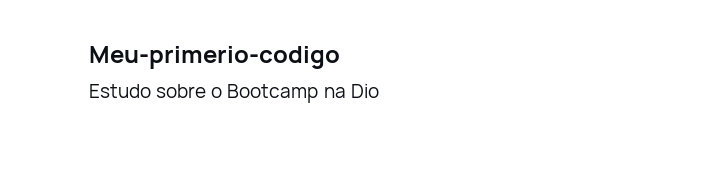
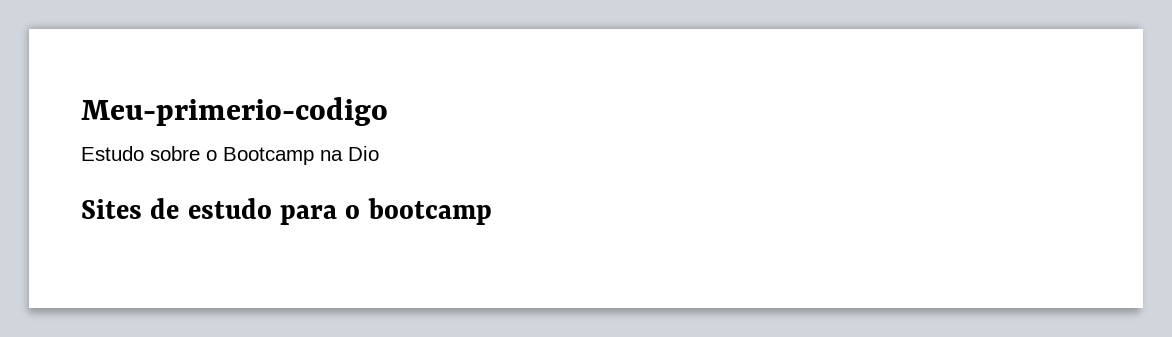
(379, 91) none -> [81,198,492,225] // Sites de estudo para o bootcamp

